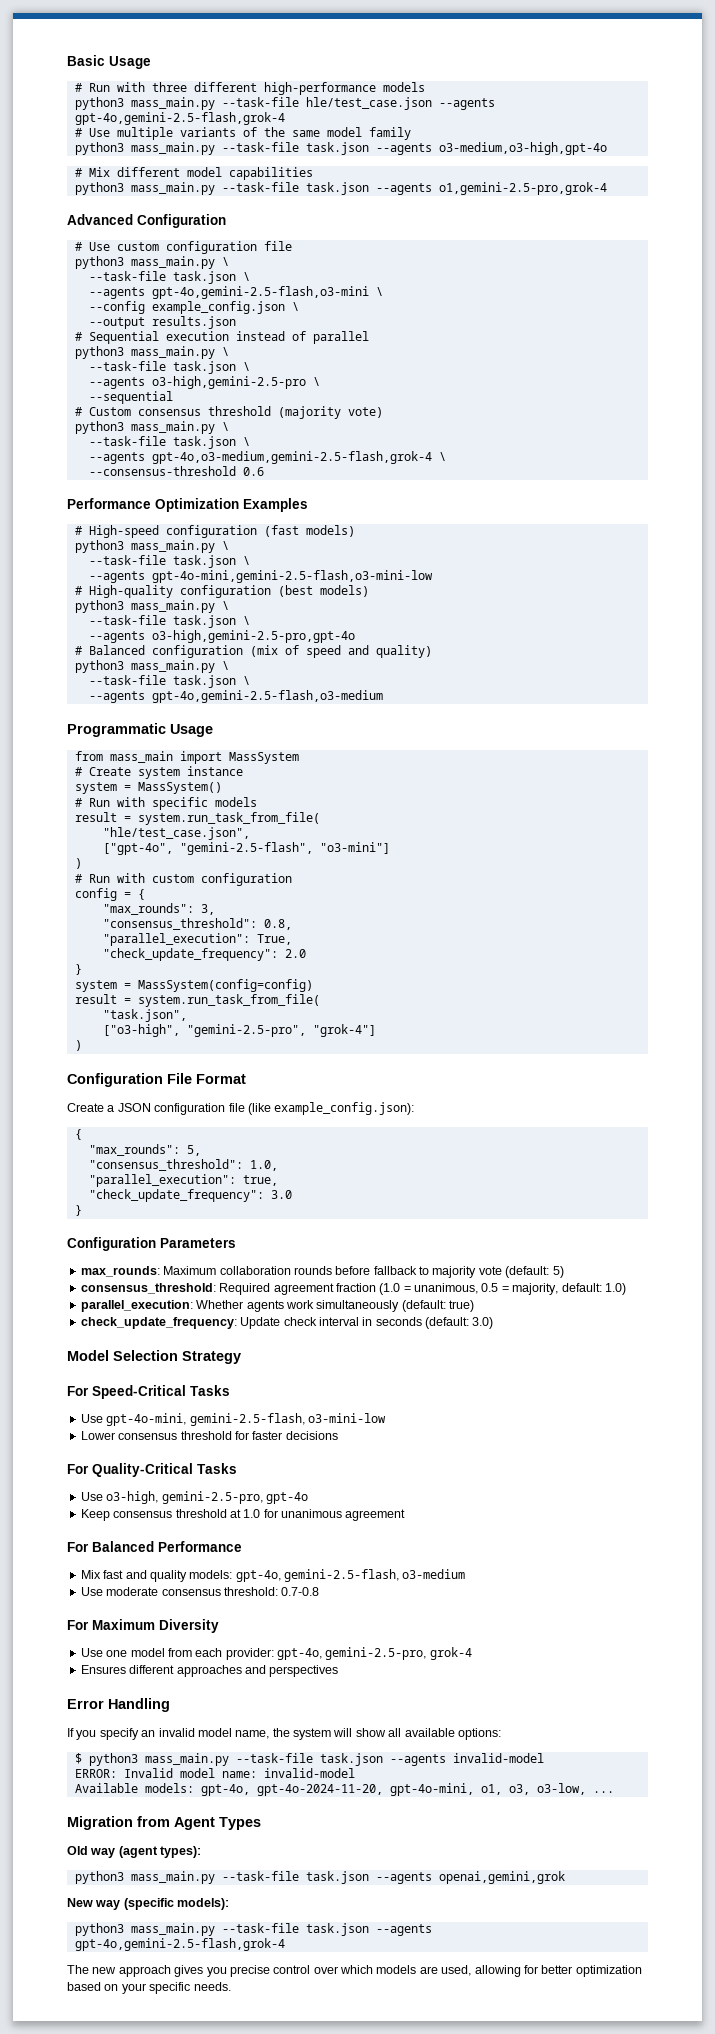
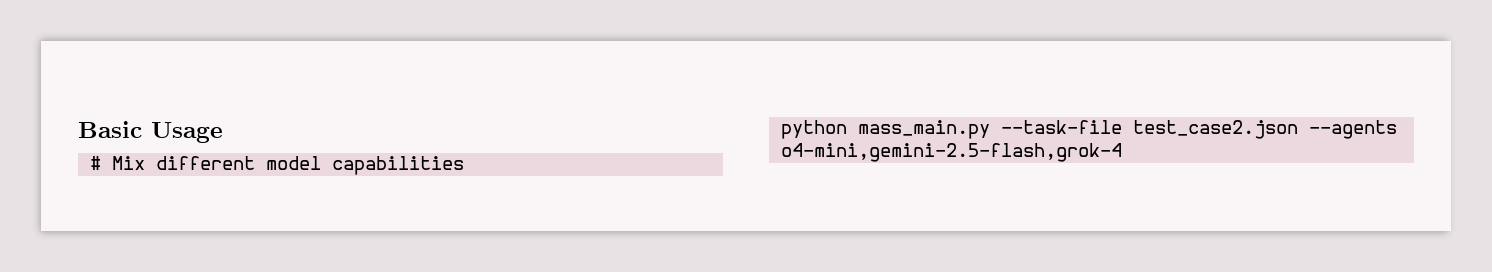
[74,82,425,95] [74,97,495,110] [74,112,285,125] [74,127,411,140] [74,142,607,155] // # Run with three different high-performance models // python3 mass_main.py --task-file hle/test_case.json --agents gpt-4o,gemini-2.5-flash,grok-4 // # Use multiple variants of the same model family // python3 mass_main.py --task-file task.json --agents o3-medium,o3-high,gpt-4o -> (223, 132) none
[74,182,607,195] [67,214,226,228] [74,241,292,254] [74,256,229,269] [88,271,250,284] [88,286,383,299] [88,301,299,314] [88,316,236,329] [74,331,369,344] [74,346,229,359] [88,361,250,374] [88,376,320,389] [88,391,173,404] [74,406,383,419] [74,421,229,434] [88,436,250,449] [88,451,446,464] [88,466,264,476] [67,498,308,512] [74,525,355,538] [74,540,229,553] [88,555,250,568] [88,570,433,583] [74,585,369,598] [74,600,229,613] [88,615,250,628] [88,630,355,643] [74,645,432,658] [74,660,229,673] [88,675,250,688] [88,690,383,703] [67,723,213,737] [74,751,299,764] [74,766,243,779] [74,782,222,794] [74,797,257,810] [74,812,320,825] [102,827,250,840] [102,842,390,855] [74,858,82,869] [74,873,292,886] [74,888,145,901] [102,903,215,915] [102,918,292,930] [102,933,292,946] [102,948,306,961] [74,964,82,975] [74,979,313,992] [74,994,320,1007] [102,1009,187,1022] [102,1024,376,1037] [74,1040,82,1051] [67,1073,246,1087] [67,1102,415,1115] [74,1129,82,1140] [88,1144,201,1156] [88,1159,278,1171] [88,1174,278,1187] [88,1189,292,1202] [74,1205,82,1216] [67,1237,236,1251] [80,1266,564,1278] [80,1283,626,1295] [80,1300,474,1312] [80,1317,494,1329] [67,1350,241,1364] [67,1385,230,1399] [80,1413,386,1426] [80,1431,338,1440] [67,1463,237,1477] [80,1491,308,1504] [80,1509,406,1521] [67,1541,242,1552] [80,1569,466,1582] [80,1587,320,1596] [67,1619,219,1633] [80,1647,472,1660] [80,1665,339,1677] [67,1698,170,1712] [67,1728,501,1740] [74,1753,544,1766] [74,1768,355,1778] [74,1783,614,1796] [67,1816,261,1830] [67,1846,202,1858] [74,1871,565,1884] [67,1898,230,1910] [74,1923,432,1936] [74,1938,285,1951] [67,1965,642,1977] [67,1982,231,1994] python3 mass_main.py --task-file task.json --agents o1,gemini-2.5-pro,grok-4 // Advanced Configuration // # Use custom configuration file // python3 mass_main.py \ // --task-file task.json \ // --agents gpt-4o,gemini-2.5-flash,o3-mini \ // --config example_config.json \ // --output results.json // # Sequential execution instead of parallel // python3 mass_main.py \ // --task-file task.json \ // --agents o3-high,gemini-2.5-pro \ // --sequential // # Custom consensus threshold (majority vote) // python3 mass_main.py \ // --task-file task.json \ // --agents gpt-4o,o3-medium,gemini-2.5-flash,grok-4 \ // --consensus-threshold 0.6 // Performance Optimization Examples // # High-speed configuration (fast models) // python3 mass_main.py \ // --task-file task.json \ // --agents gpt-4o-mini,gemini-2.5-flash,o3-mini-low // # High-quality configuration (best models) // python3 mass_main.py \ // --task-file task.json \ // --agents o3-high,gemini-2.5-pro,gpt-4o // # Balanced configuration (mix of speed and quality) // python3 mass_main.py \ // --task-file task.json \ // --agents gpt-4o,gemini-2.5-flash,o3-medium // Programmatic Usage // from mass_main import MassSystem // # Create system instance // system = MassSystem() // # Run with specific models // result = system.run_task_from_file( // "hle/test_case.json", // ["gpt-4o", "gemini-2.5-flash", "o3-mini"] // ) // # Run with custom configuration // config = { // "max_rounds": 3, // "consensus_threshold": 0.8, // "parallel_execution": True, // "check_update_frequency": 2.0 // } // system = MassSystem(config=config) // result = system.run_task_from_file( // "task.json", // ["o3-high", "gemini-2.5-pro", "grok-4"] // ) // Configuration File Format // Create a JSON configuration file (like example_config.json): // { // "max_rounds": 5, // "consensus_threshold": 1.0, // "parallel_execution": true, // "check_update_frequency": 3.0 // } // Configuration Parameters // max_rounds: Maximum collaboration rounds before fallback to majority vote (default: 5) // consensus_threshold: Required agreement fraction (1.0 = unanimous, 0.5 = majority, default: 1.0) // parallel_execution: Whether agents work simultaneously (default: true) // check_update_frequency: Update check interval in seconds (default: 3.0) // Model Selection Strategy // For Speed-Critical Tasks // Use gpt-4o-mini, gemini-2.5-flash, o3-mini-low // Lower consensus threshold for faster decisions // For Quality-Critical Tasks // Use o3-high, gemini-2.5-pro, gpt-4o // Keep consensus threshold at 1.0 for unanimous agreement // For Balanced Performance // Mix fast and quality models: gpt-4o, gemini-2.5-flash, o3-medium // Use moderate consensus threshold: 0.7-0.8 // For Maximum Diversity // Use one model from each provider: gpt-4o, gemini-2.5-pro, grok-4 // Ensures different approaches and perspectives // Error Handling // If you specify an invalid model name, the system will show all available options: // $ python3 mass_main.py --task-file task.json --agents invalid-model // ERROR: Invalid model name: invalid-model // Available models: gpt-4o, gpt-4o-2024-11-20, gpt-4o-mini, o1, o3, o3-low, ... // Migration from Agent Types // Old way (agent types): // python3 mass_main.py --task-file task.json --agents openai,gemini,grok // New way (specific models): // python3 mass_main.py --task-file task.json --agents gpt-4o,gemini-2.5-flash,grok-4 // The new approach gives you precise control over which models are used, allowing for better optimization based on your specific needs. -> [781,120,1398,139] [781,143,1123,162] python mass_main.py --task-file test_case2.json --agents o4-mini,gemini-2.5-flash,grok-4

